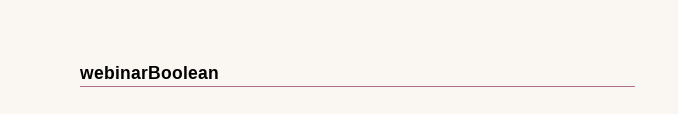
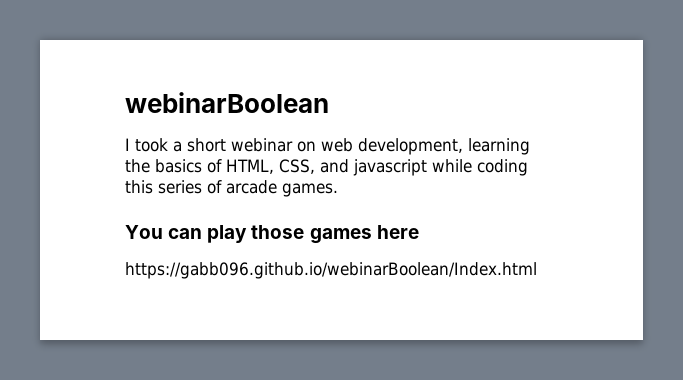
(219, 72) none -> [125,138,530,155] [125,159,528,176] [125,180,338,197] [125,225,419,244] [125,262,537,279] // I took a short webinar on web development, learning the basics of HTML, CSS, and javascript while coding this series of arcade games. // You can play those games here // https://gabb096.github.io/webinarBoolean/Index.html

